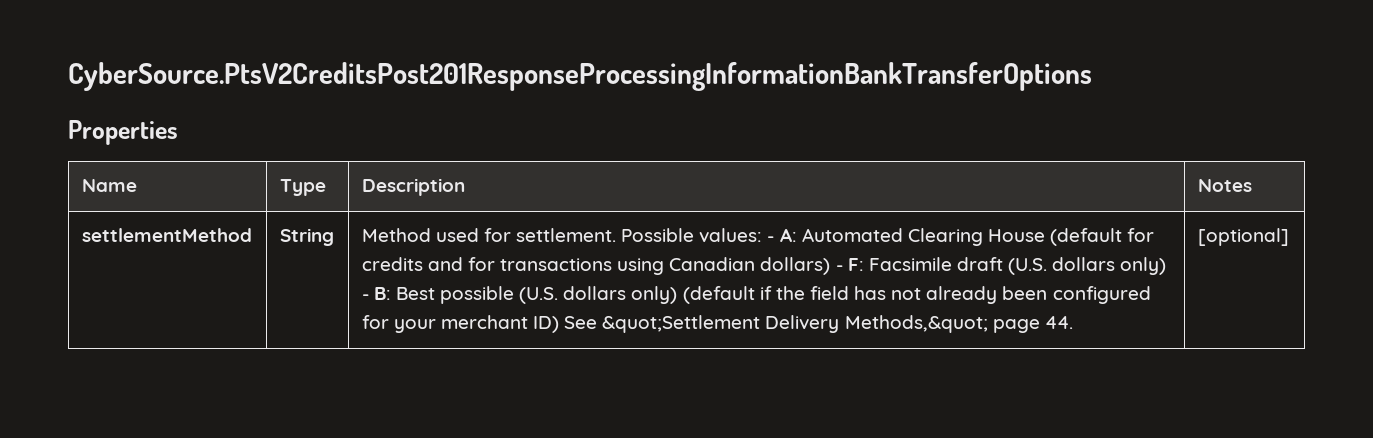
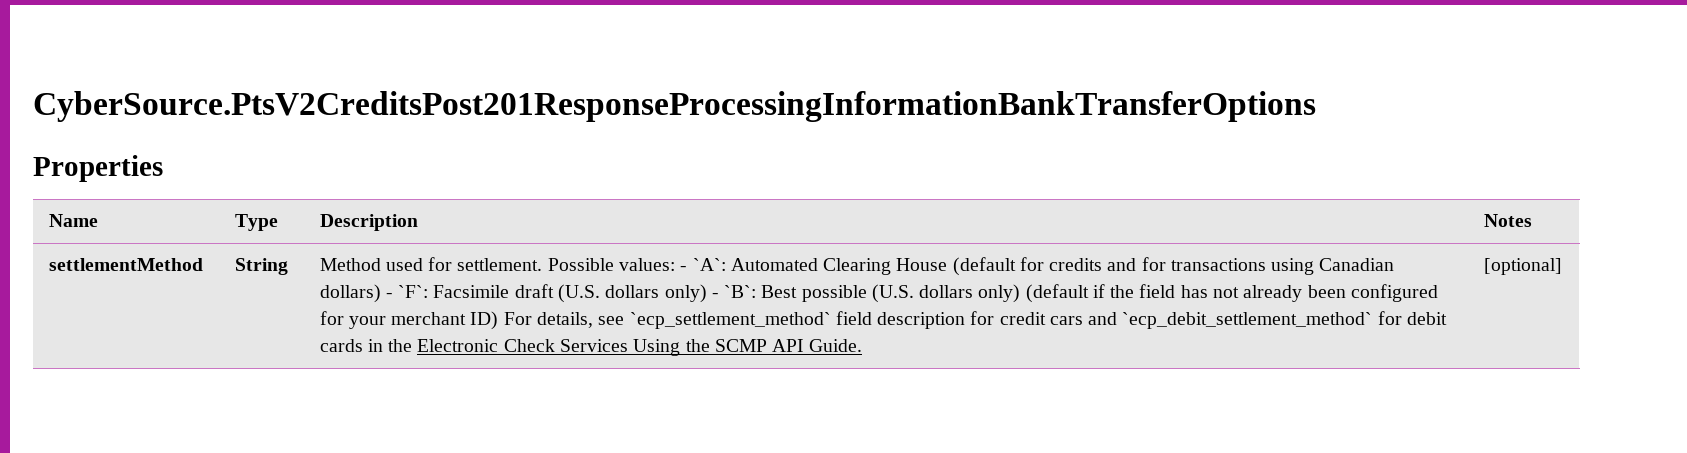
[779,228,797,242] A: -> [692,258,726,271] `A`:
[847,258,864,271] F: -> [398,285,429,298] `F`:
[373,287,391,300] B: -> [724,285,757,298] `B`:
[564,315,1073,333] See &quot;Settlement Delivery Methods,&quot; page 44. -> [503,311,1447,329] [319,339,863,356] For details, see `ecp_settlement_method` field description for credit cars and `ecp_debit_settlement_method` for debit cards in the Electronic Check Services Using the SCMP API Guide.

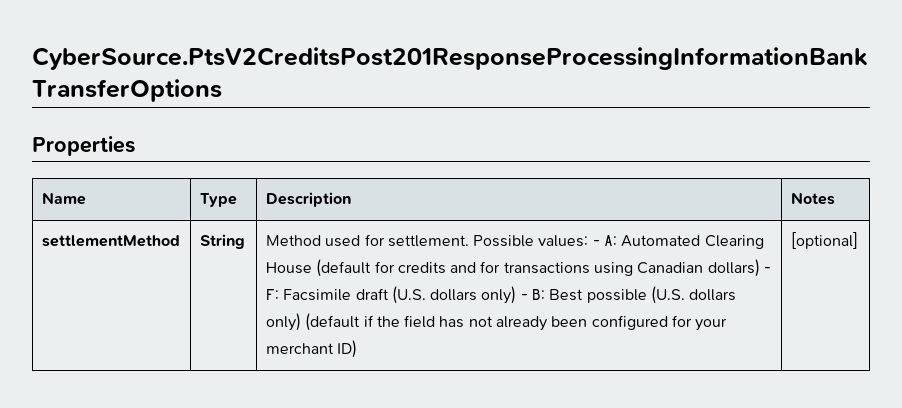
[692,258,726,271] `A`: -> [604,235,618,246] A:
[398,285,429,298] `F`: -> [265,289,279,300] F:
[724,285,757,298] `B`: -> [532,289,546,300] B:
[503,311,1447,329] [319,339,863,356] For details, see `ecp_settlement_method` field description for credit cars and `ecp_debit_settlement_method` for debit cards in the Electronic Check Services Using the SCMP API Guide. -> (358, 349) none

